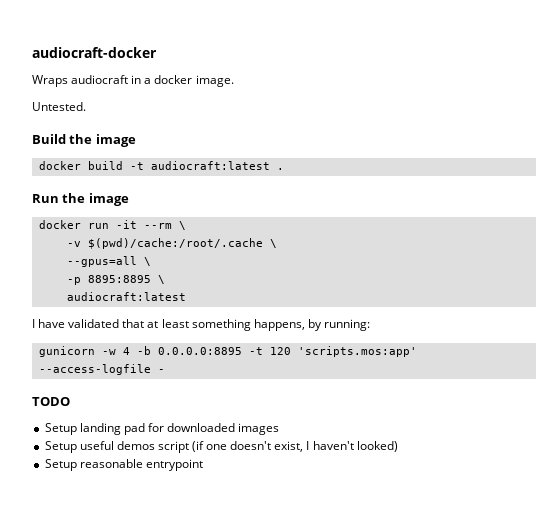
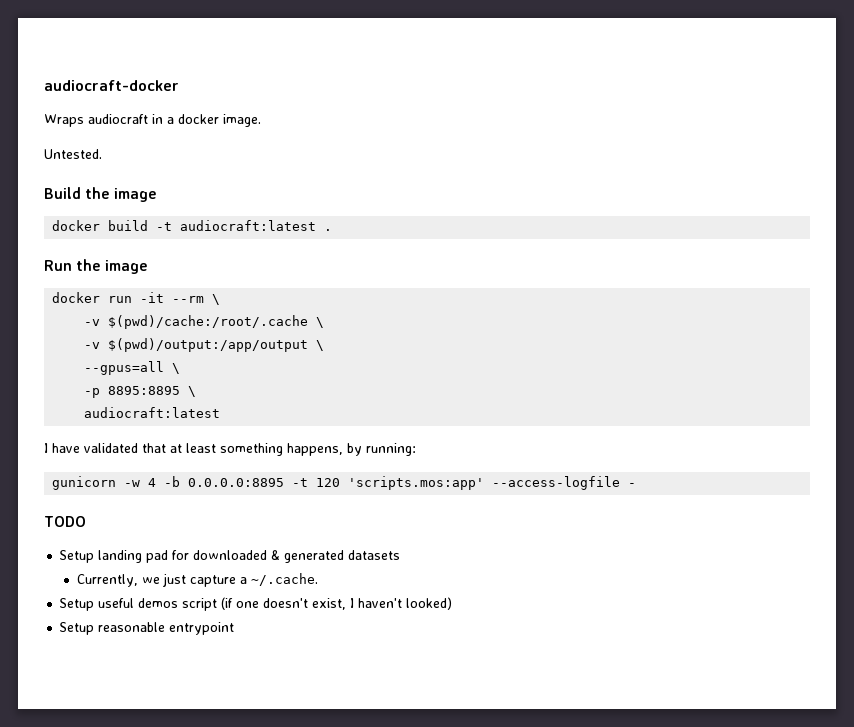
(277, 243) none -> [84,338,325,352] // -v $(pwd)/output:/app/output \
[238,423,280,435] images -> [271,550,401,563] [76,573,318,587] & generated datasets // Currently, we just capture a ~/.cache.

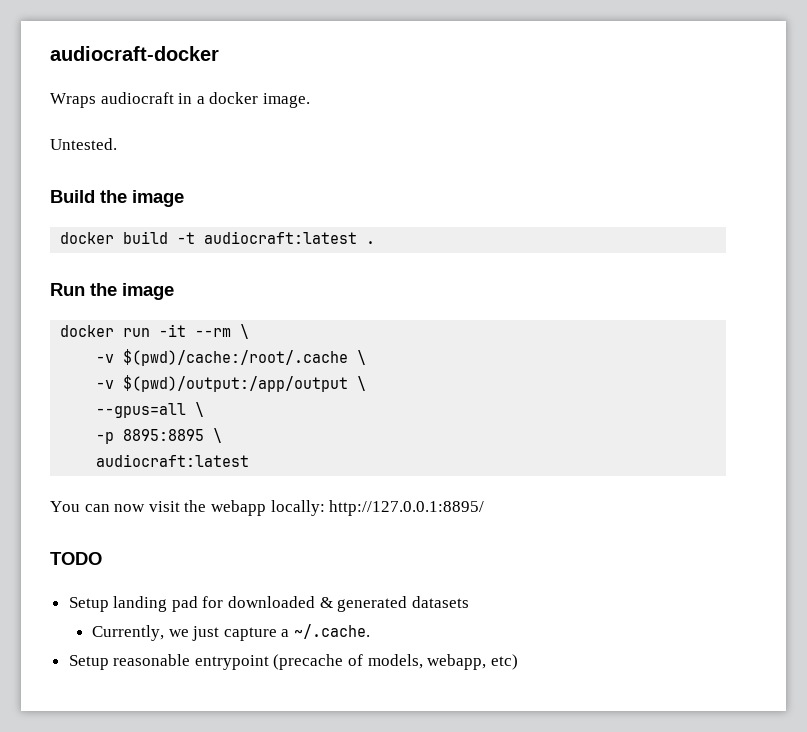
[44,443,416,456] [52,476,637,490] I have validated that at least something happens, by running: // gunicorn -w 4 -b 0.0.0.0:8895 -t 120 'scripts.mos:app' --access-logfile - -> [50,500,485,516] You can now visit the webapp locally: http://127.0.0.1:8895/
[98,597,453,611] [59,622,235,635] useful demos script (if one doesn't exist, I haven't looked) // Setup reasonable entrypoint -> [113,654,518,670] reasonable entrypoint (precache of models, webapp, etc)

